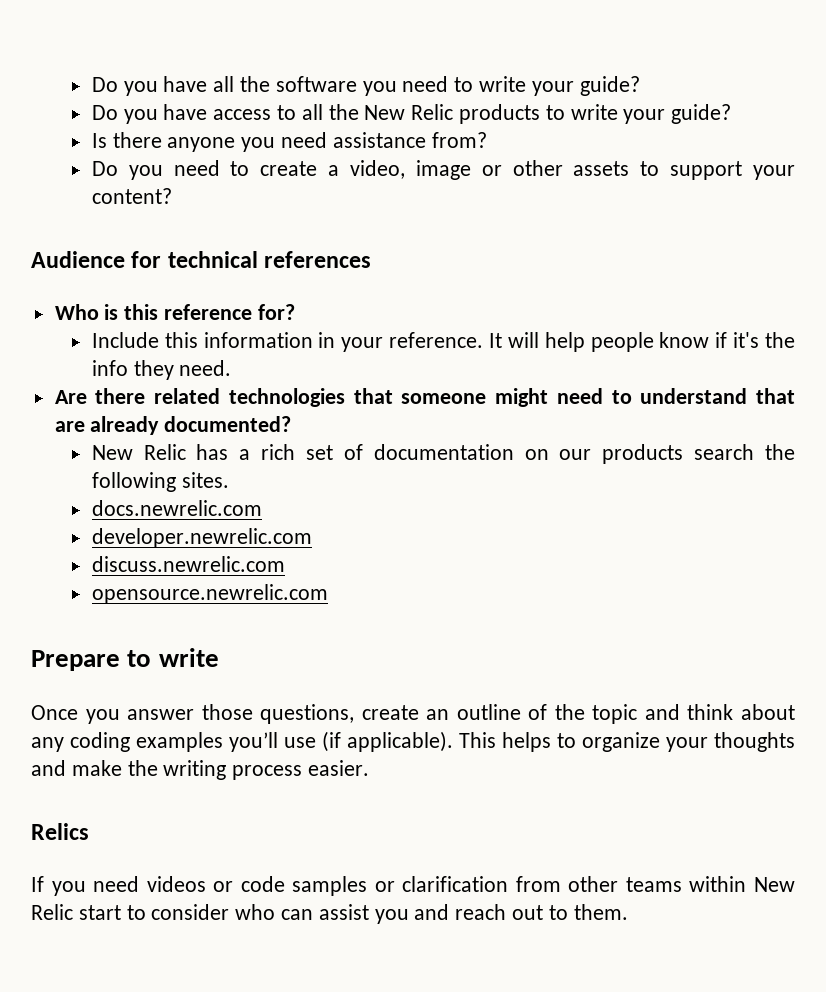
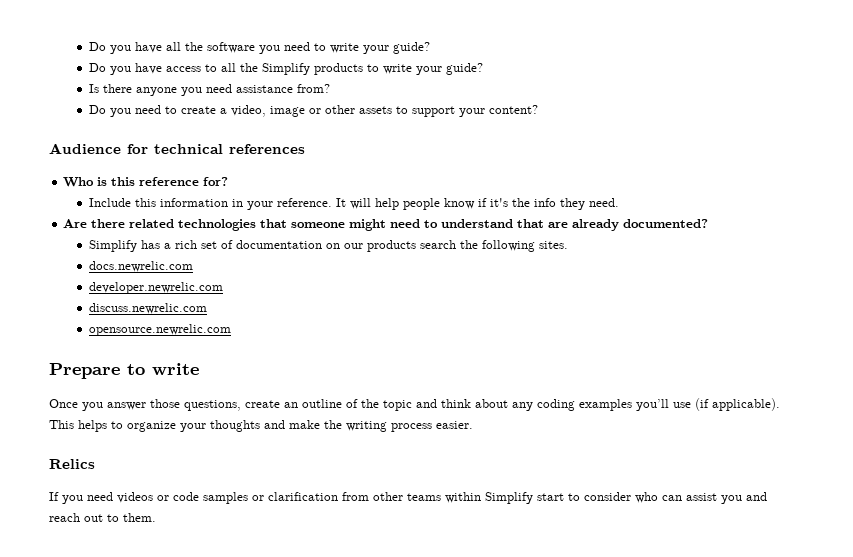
[364,104,454,120] New Relic -> [261,63,310,75] Simplify
[91,444,186,460] New Relic -> [88,240,137,252] Simplify
[754,877,795,892] [31,904,73,920] New Relic -> [485,492,533,504] Simplify

